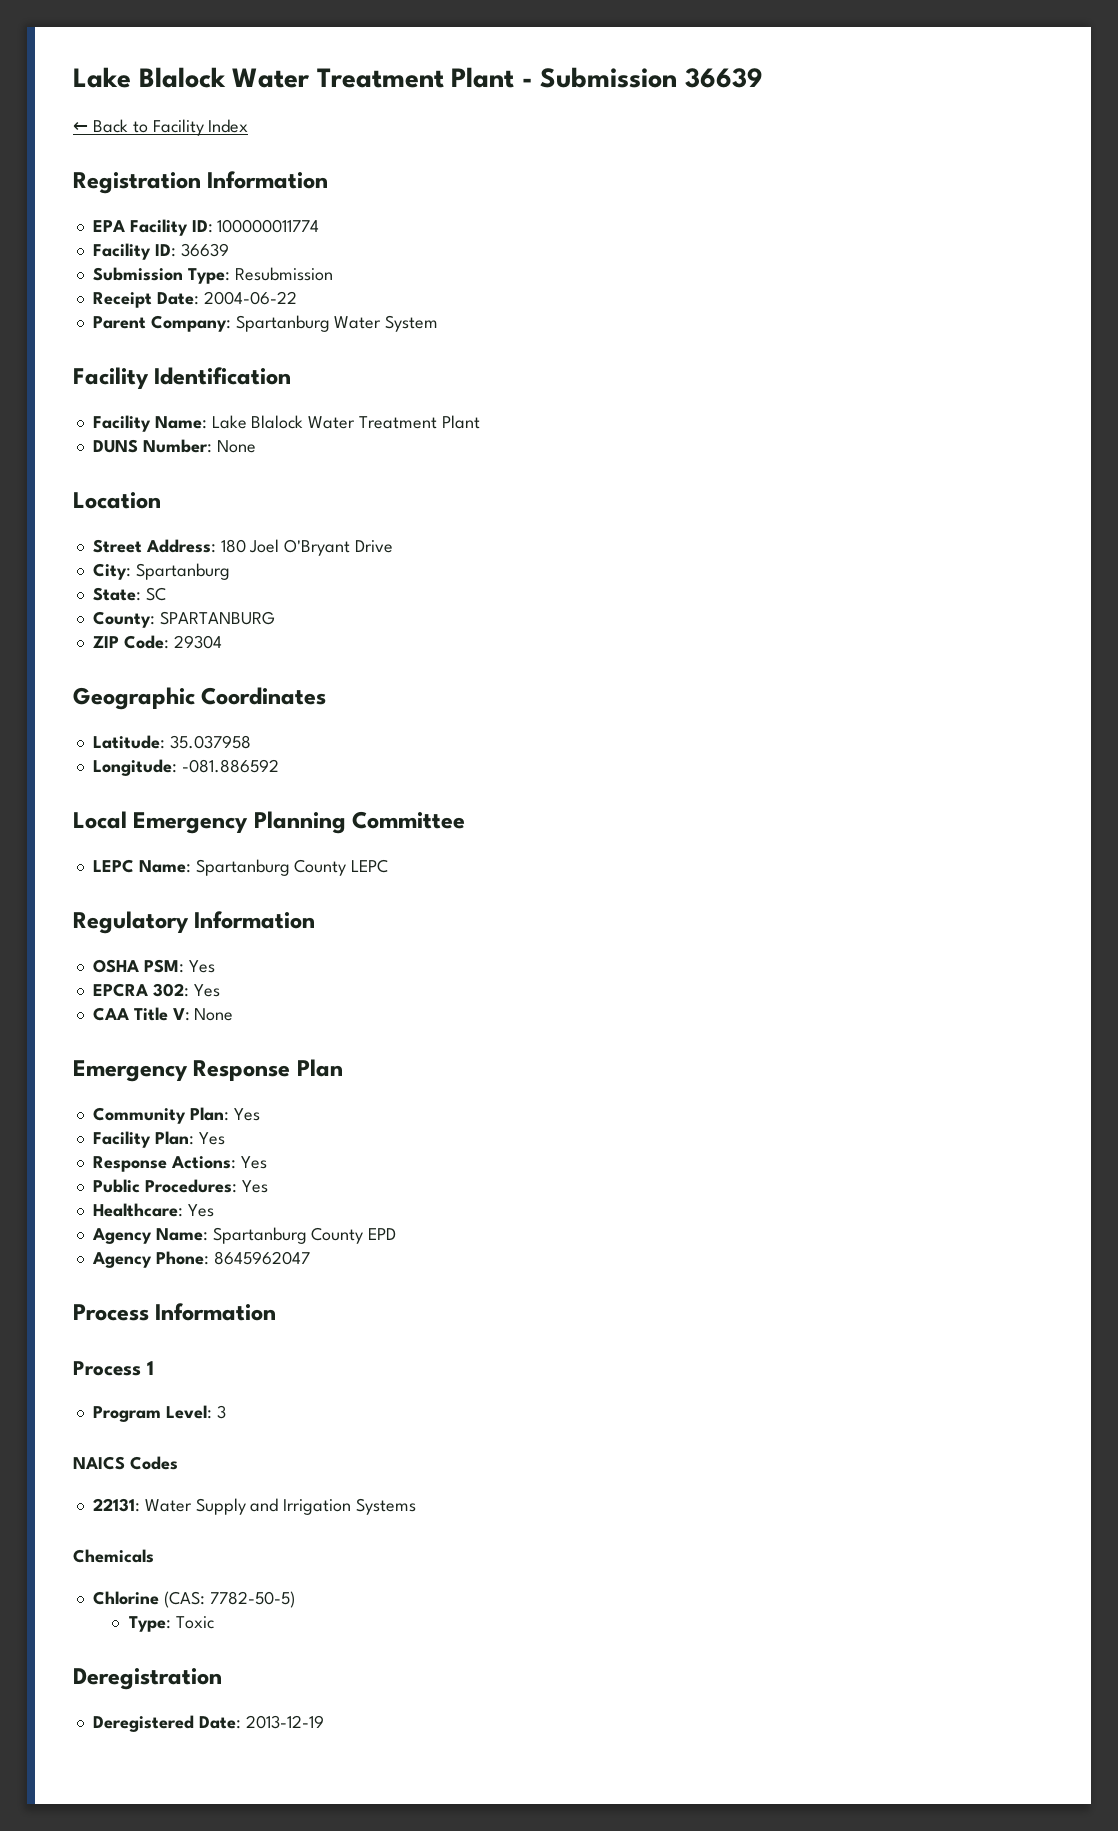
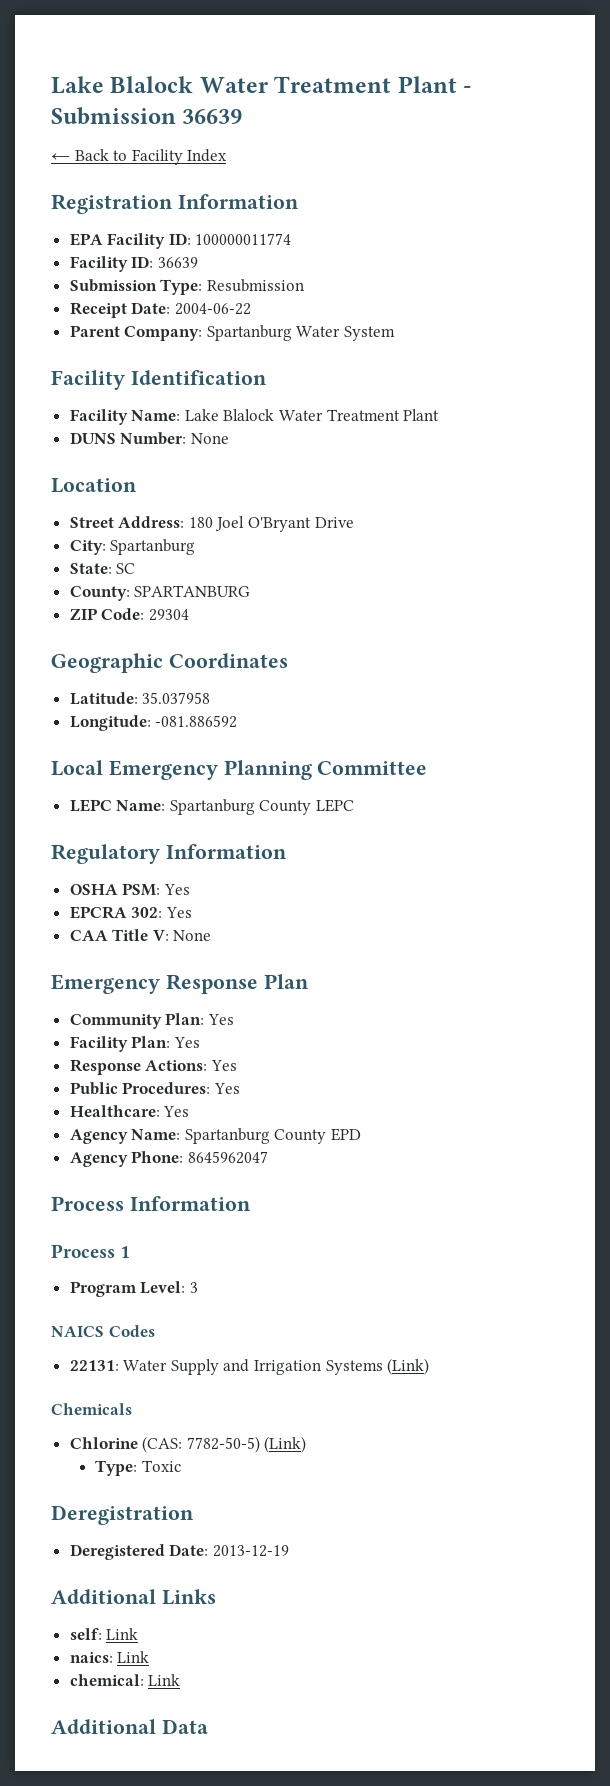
(417, 1506) none -> [387,1358,430,1375] (Link)
(295, 1599) none -> [264,1436,307,1453] (Link)
(324, 1722) none -> [51,1589,216,1605] [69,1628,139,1640] [69,1651,150,1663] [69,1674,181,1686] [51,1719,208,1734] // Additional Links // self: Link // naics: Link // chemical: Link // Additional Data

